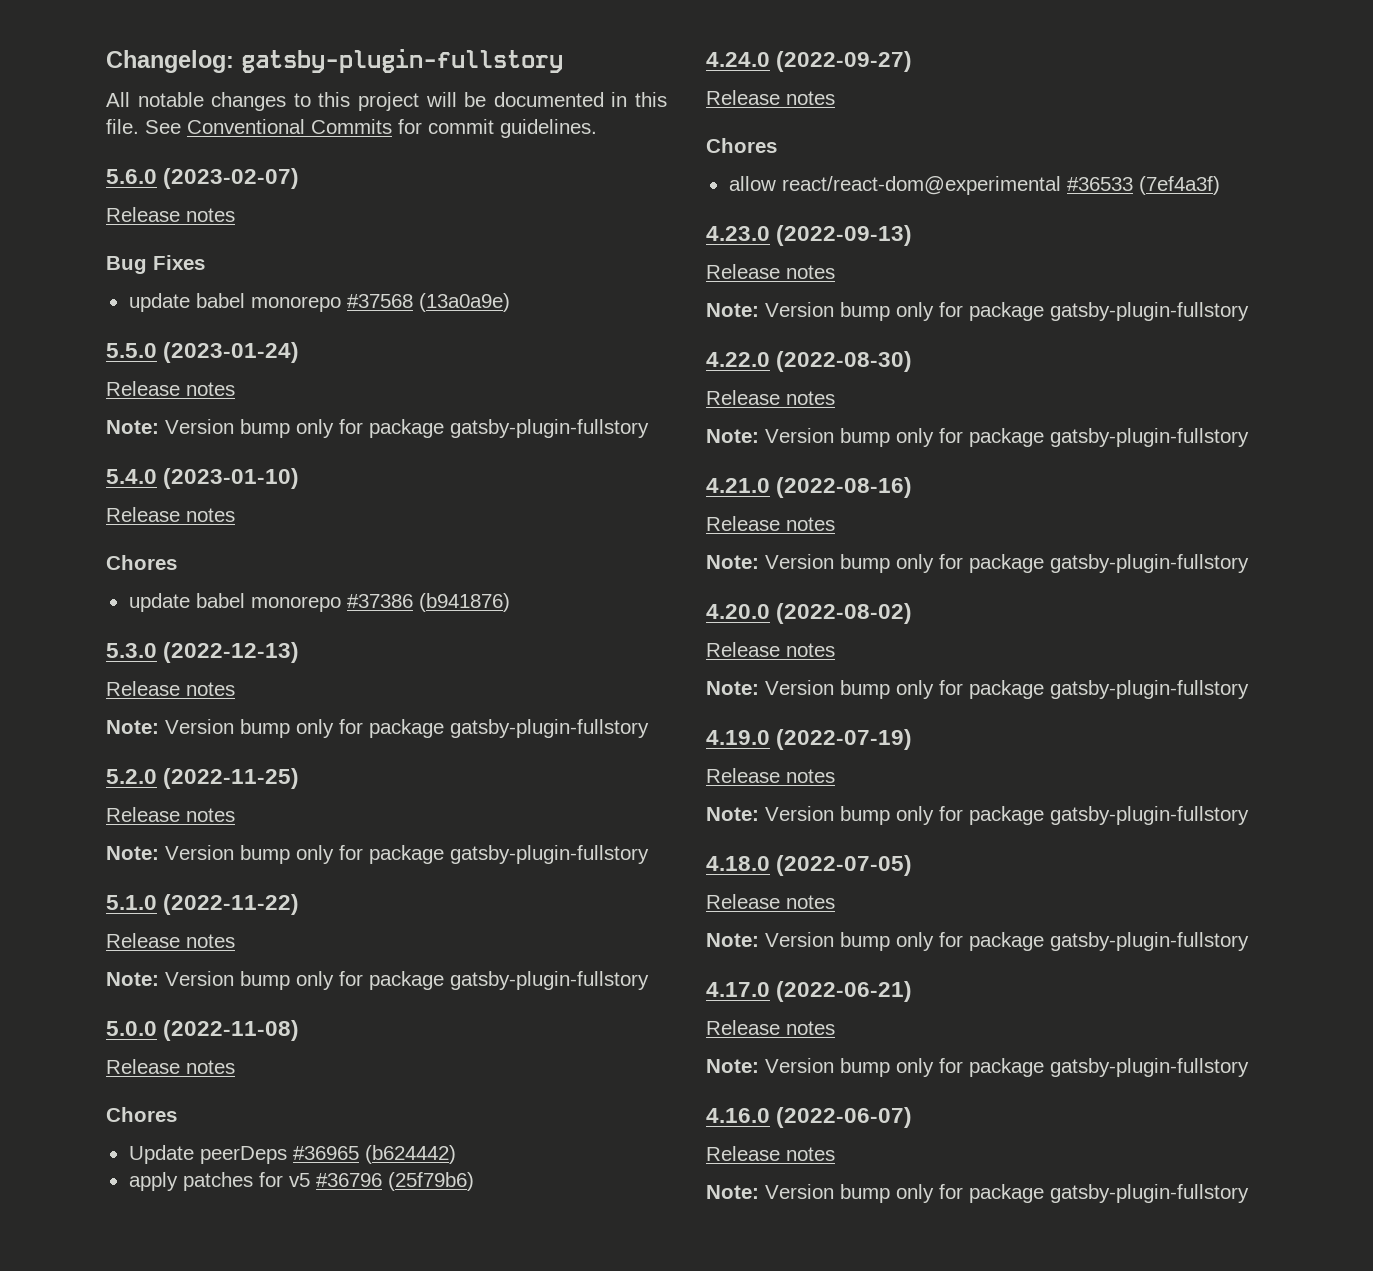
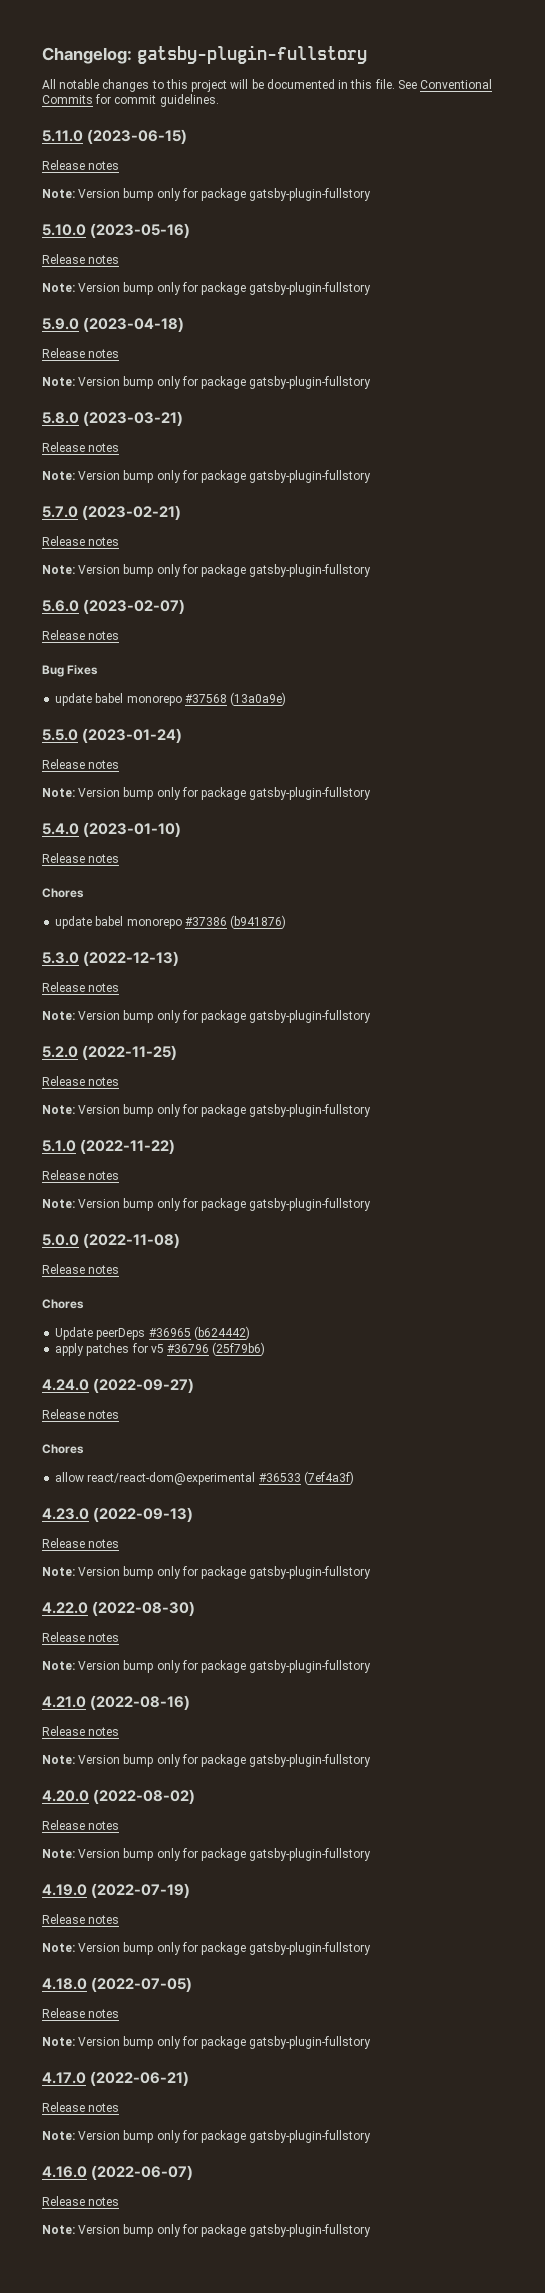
(597, 128) none -> [42,129,188,144] [42,160,120,170] [42,188,372,201] [42,223,191,238] [42,254,120,264] [42,282,372,295] [42,317,185,332] [42,348,120,358] [42,376,372,389] [42,411,184,426] [42,442,120,452] [42,470,372,483] [42,505,182,520] [42,536,120,546] [42,564,372,577] // 5.11.0 (2023-06-15) // Release notes // Note: Version bump only for package gatsby-plugin-fullstory // 5.10.0 (2023-05-16) // Release notes // Note: Version bump only for package gatsby-plugin-fullstory // 5.9.0 (2023-04-18) // Release notes // Note: Version bump only for package gatsby-plugin-fullstory // 5.8.0 (2023-03-21) // Release notes // Note: Version bump only for package gatsby-plugin-fullstory // 5.7.0 (2023-02-21) // Release notes // Note: Version bump only for package gatsby-plugin-fullstory

